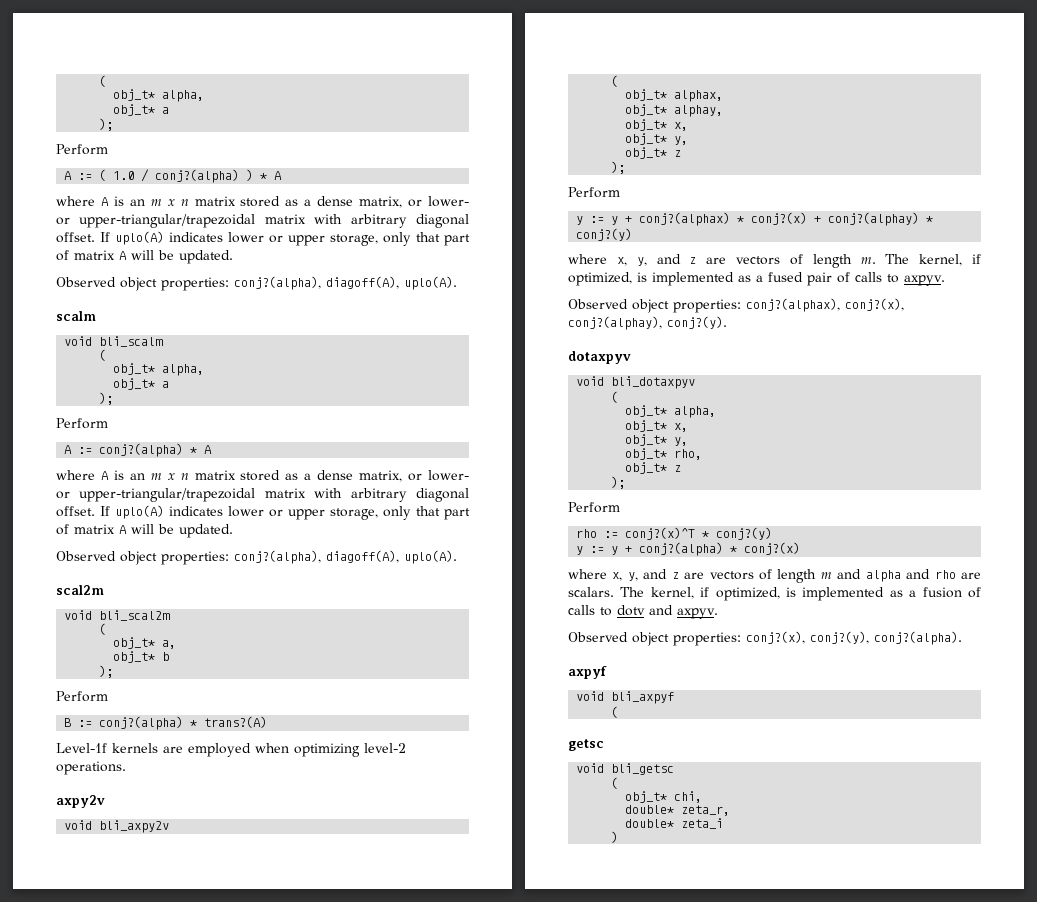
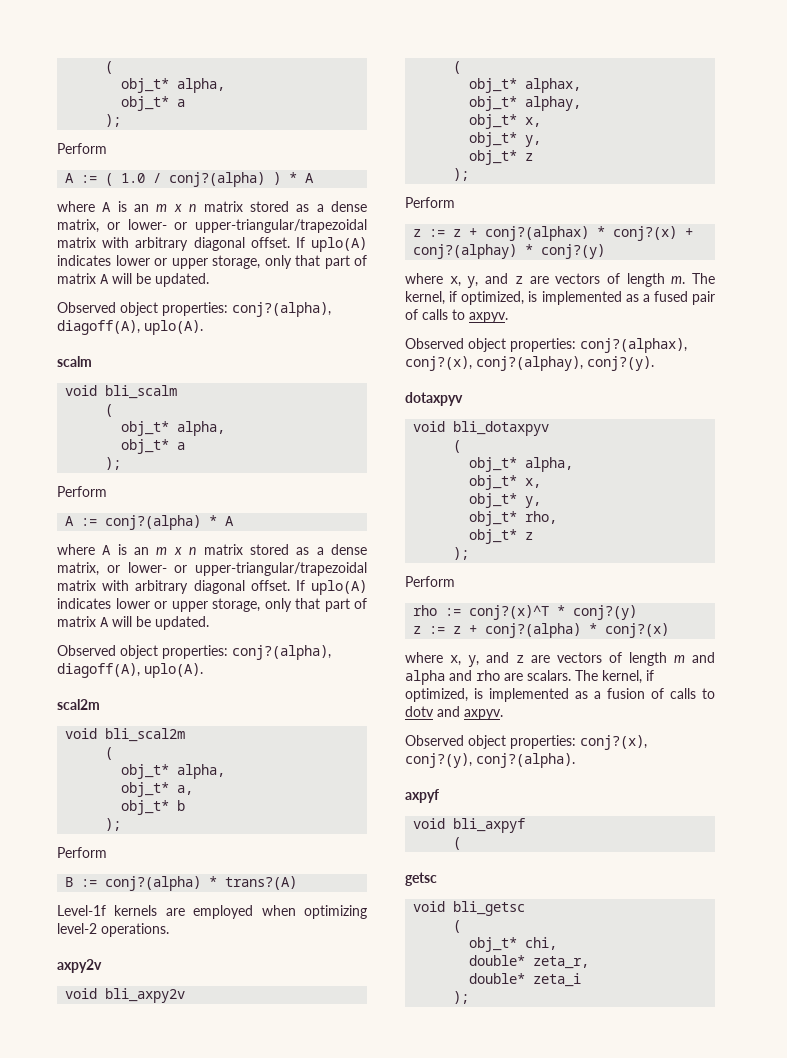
(107, 629) none -> [121,764,226,779] // obj_t* alpha,
[576,216,619,225] y := y -> [413,229,462,237] z := z
[576,546,619,555] y := y -> [413,626,462,634] z := z
[611,831,619,843] ) -> [453,991,470,1004] );

